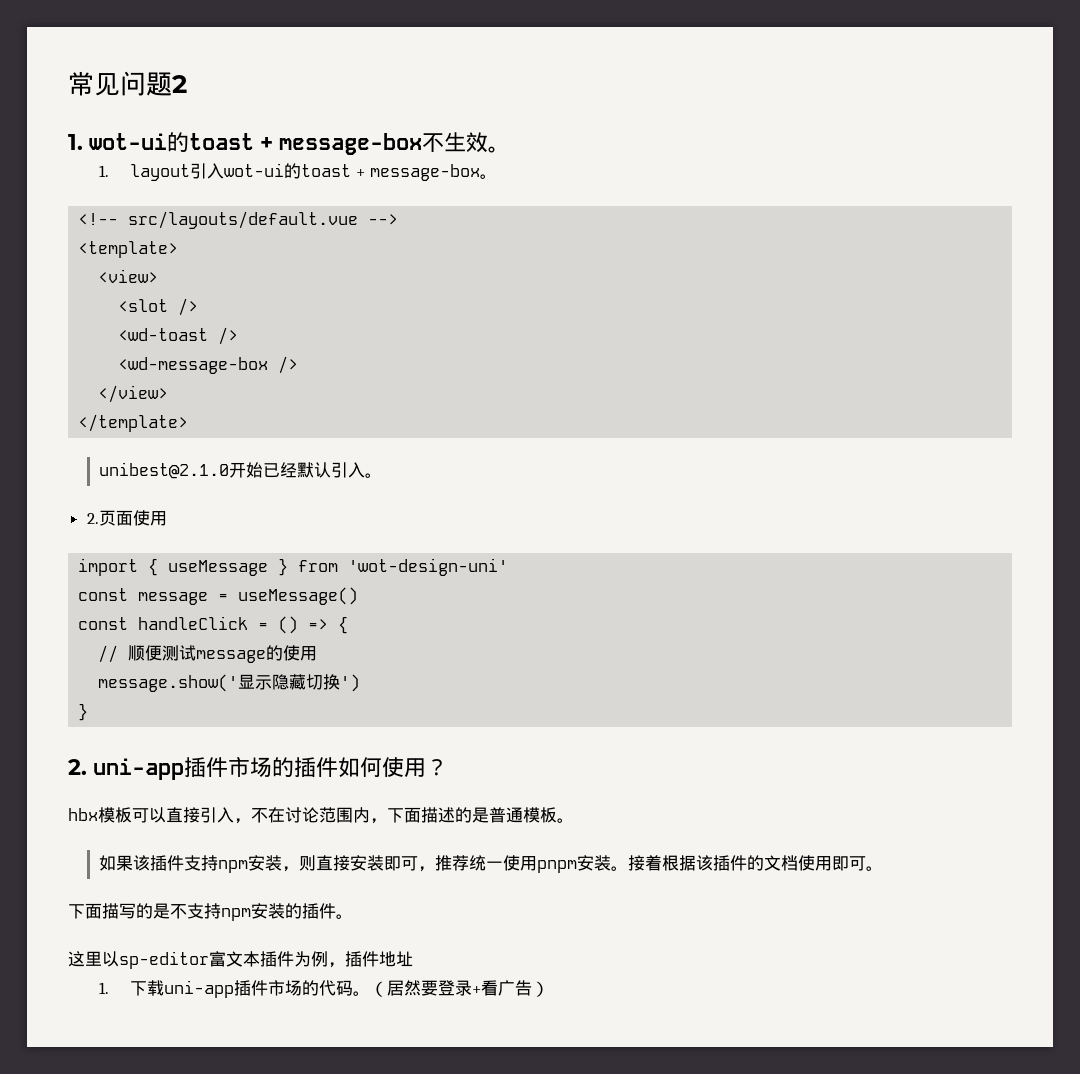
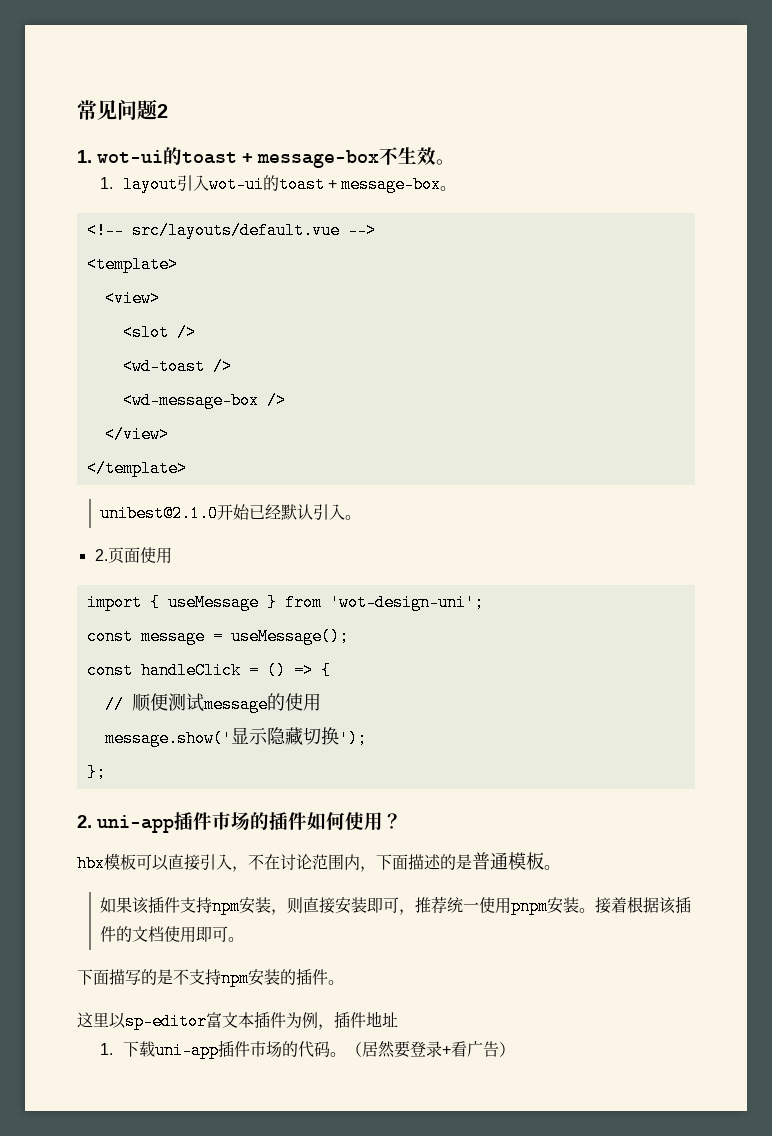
[348,558,509,576] 'wot-design-uni' -> [329,594,484,611] 'wot-design-uni';
[238,587,359,605] useMessage() -> [230,628,349,645] useMessage();
[340,674,361,692] [78,703,89,721] ') // } -> [338,730,367,747] [86,764,106,781] '); // };

